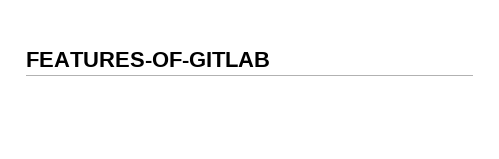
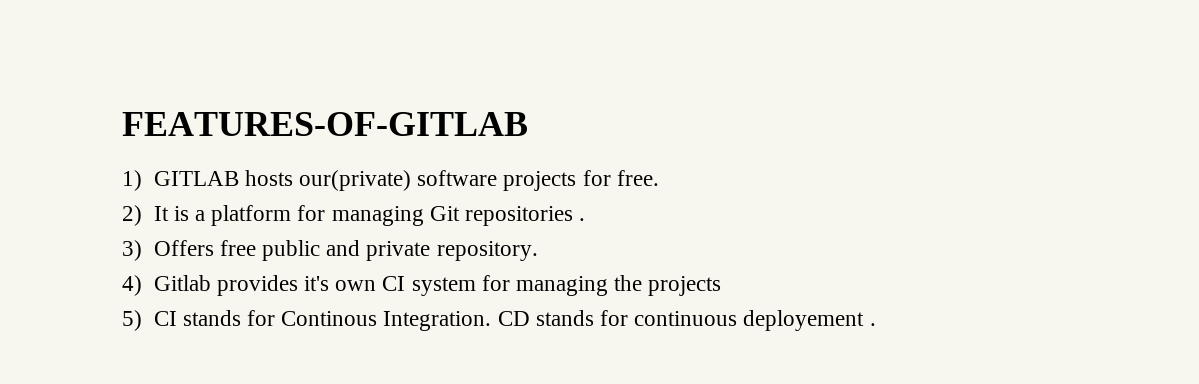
(270, 59) none -> [122,170,659,191] [122,205,586,226] [122,240,538,261] [122,275,722,296] [122,310,876,331] // 1) GITLAB hosts our(private) software projects for free. // 2) It is a platform for managing Git repositories . // 3) Offers free public and private repository. // 4) Gitlab provides it's own CI system for managing the projects // 5) CI stands for Continous Integration. CD stands for continuous deployement .

